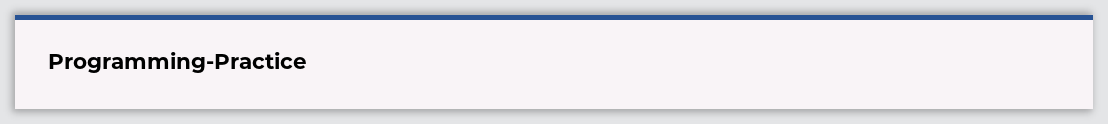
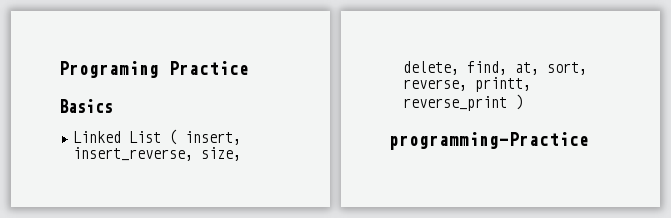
[48,52,307,73] Programming-Practice -> [59,61,249,78] [59,99,113,113] [72,129,241,145] [72,147,241,161] [402,61,587,75] [402,77,531,92] [402,94,523,111] [389,132,589,150] Programing Practice // Basics // Linked List ( insert, insert_reverse, size, delete, find, at, sort, reverse, printt, reverse_print ) // programming-Practice

